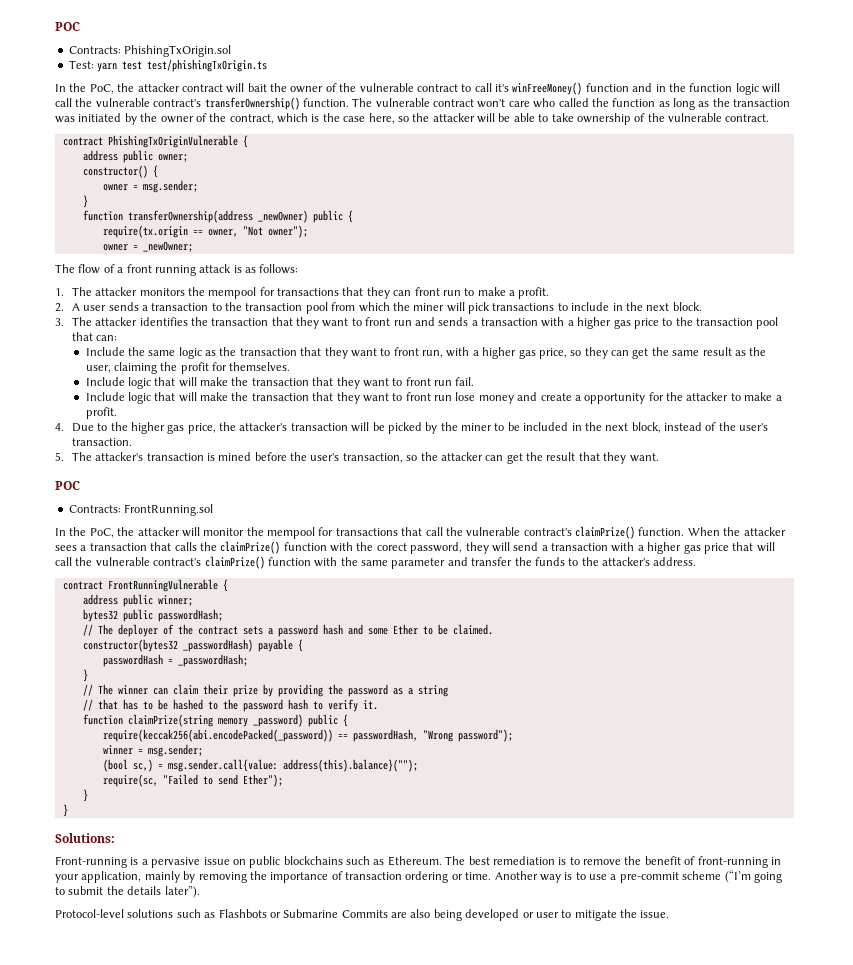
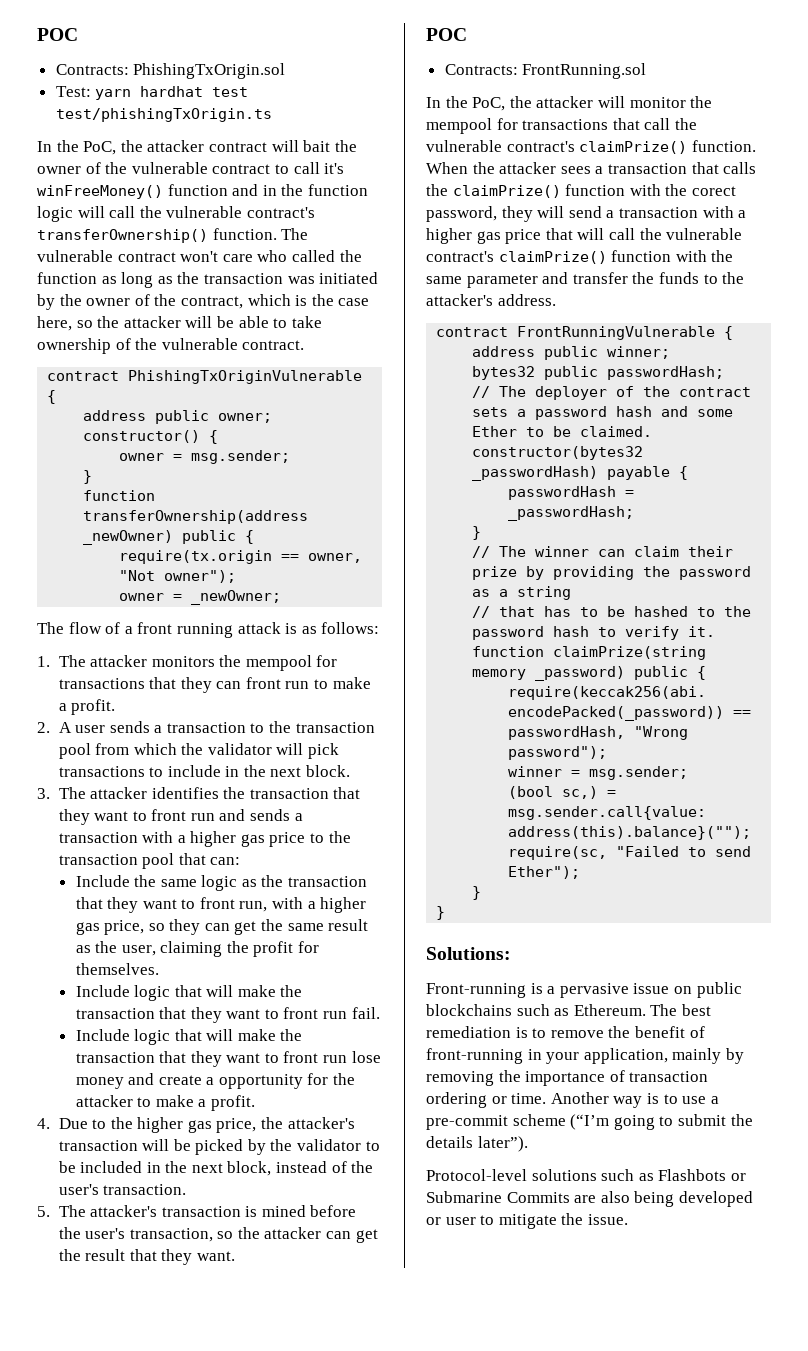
(118, 67) none -> [140,86,204,97] hardhat
[413,303,445,311] miner -> [207,743,272,755] validator
[461,423,493,431] miner -> [297,1139,362,1151] validator

